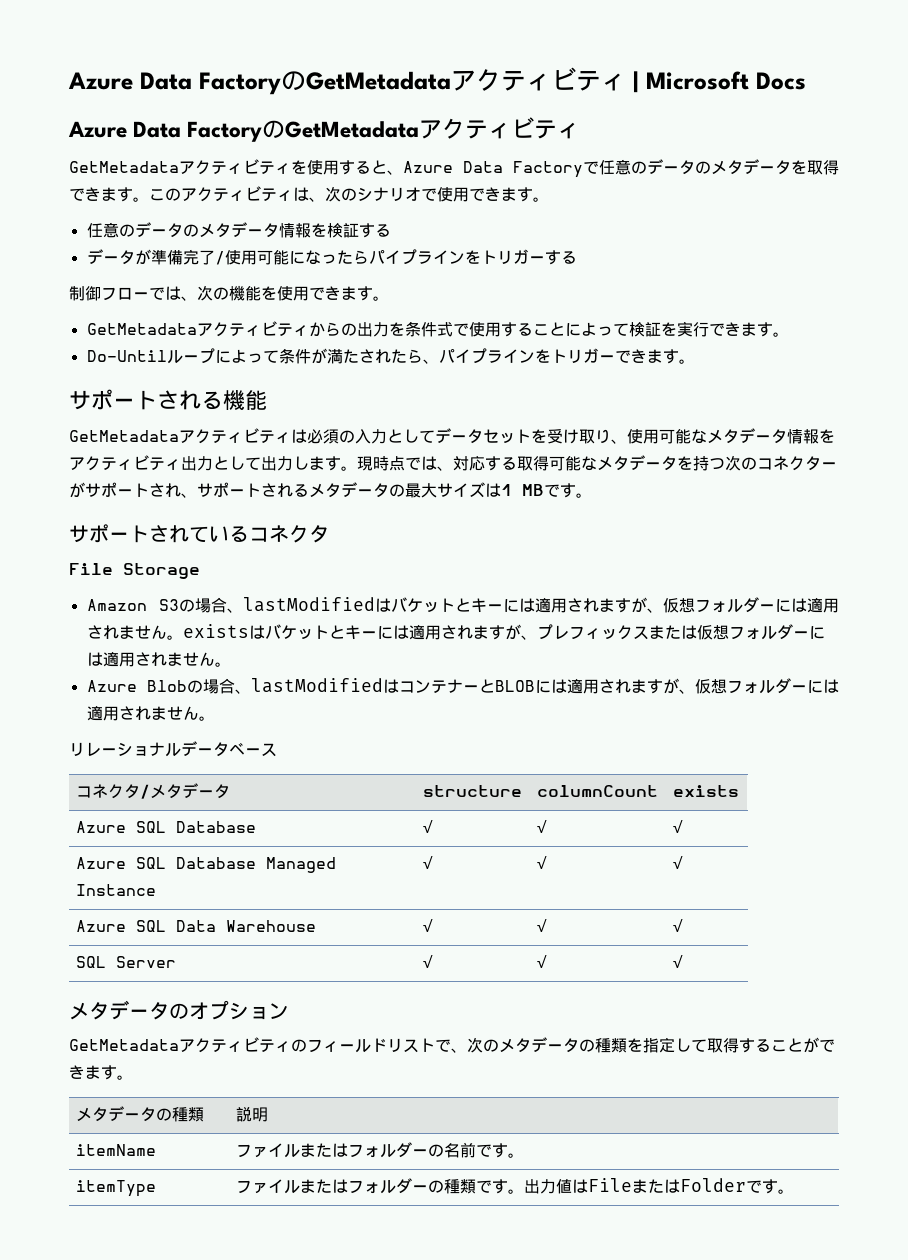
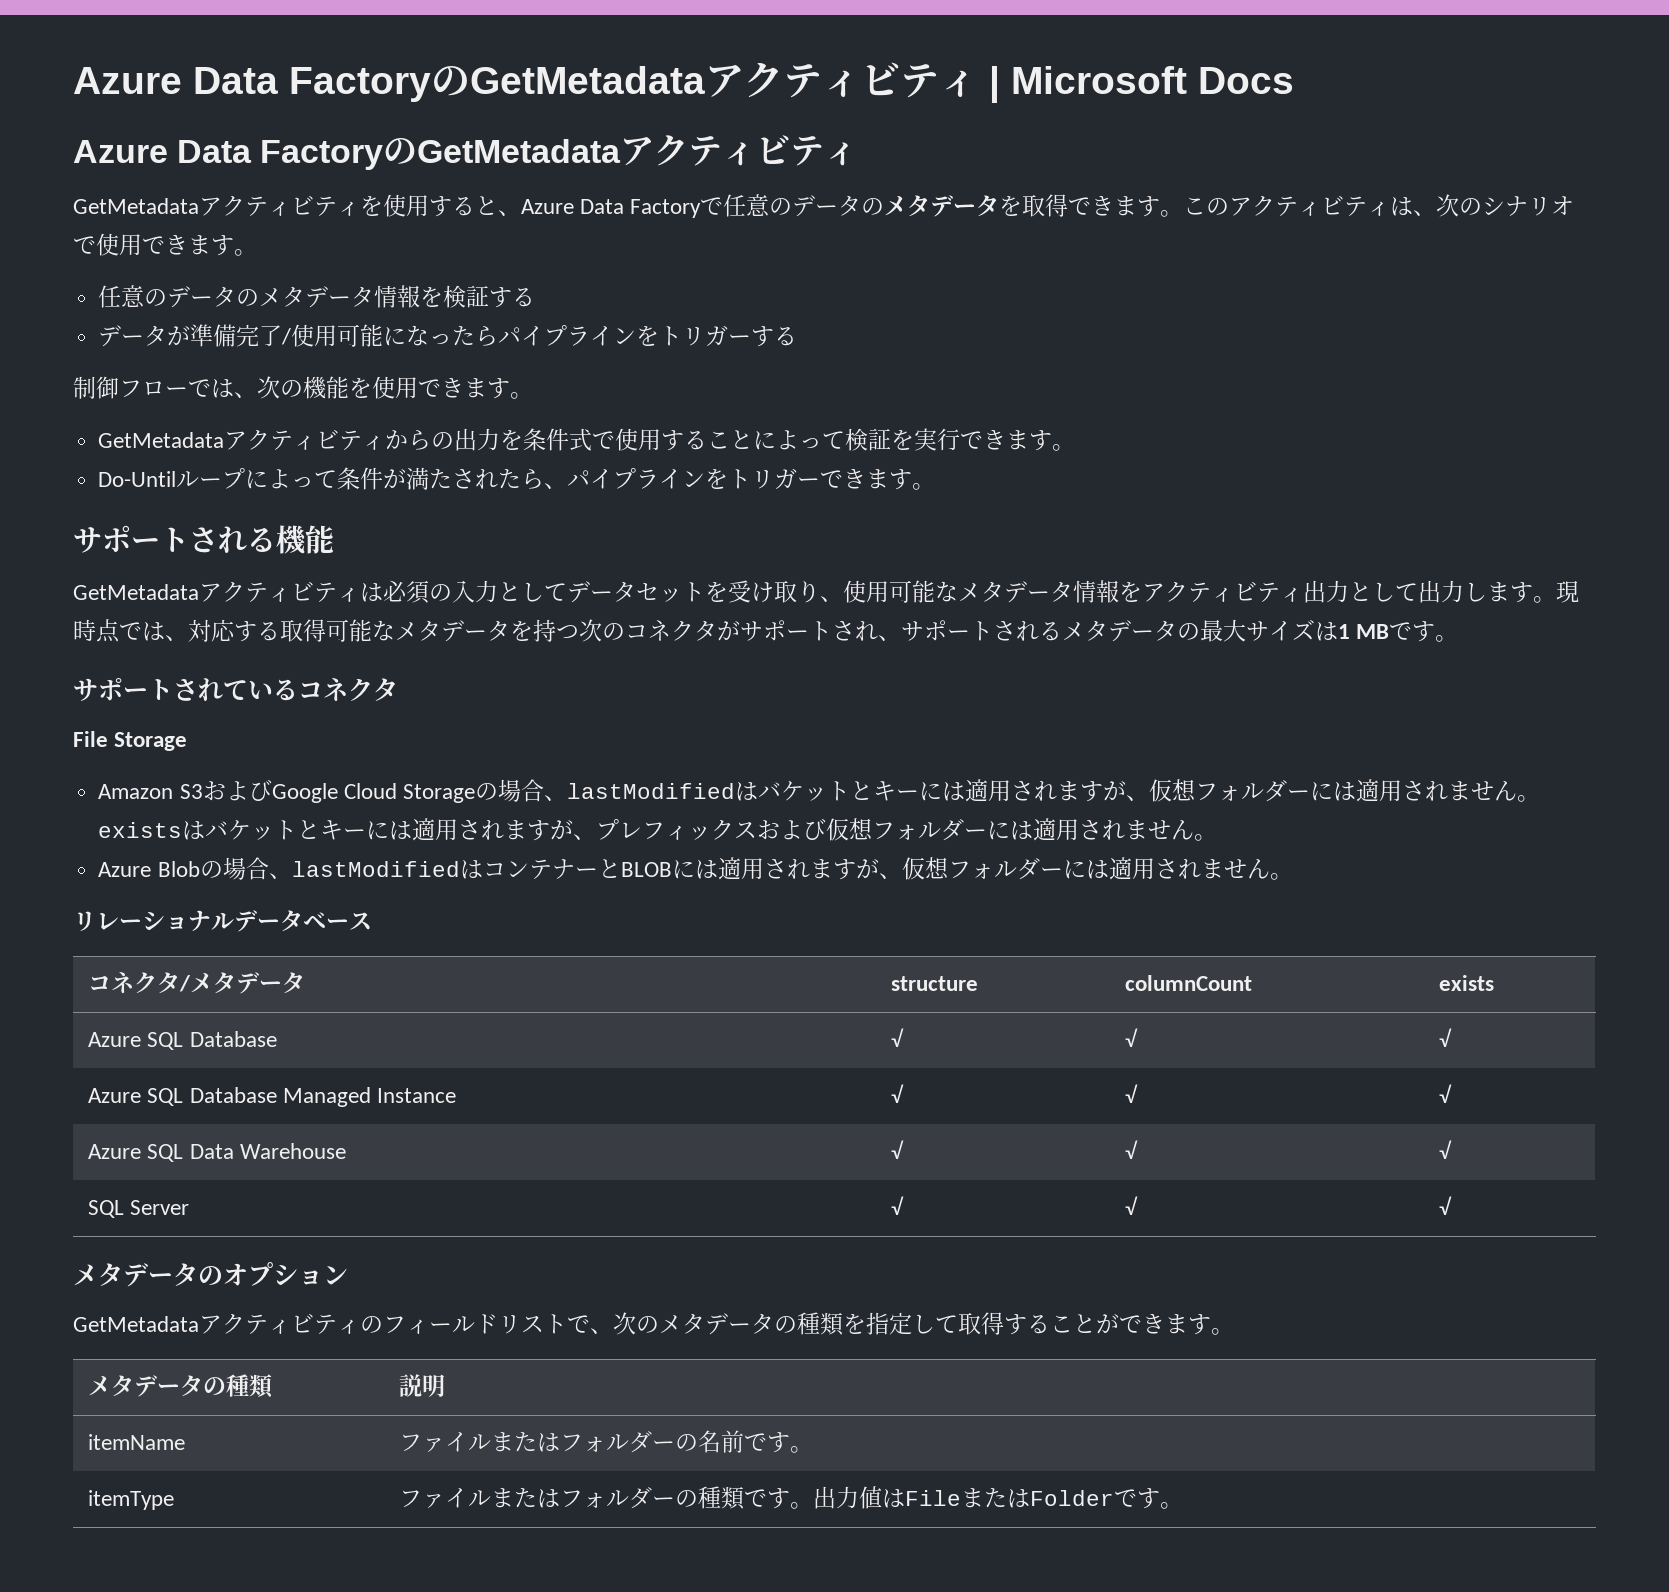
[821,462,837,469] ー -> (717, 630) none
(179, 605) none -> [202,779,475,803] およびGoogle Cloud Storage
[648,625,697,639] または -> [757,818,827,840] および

